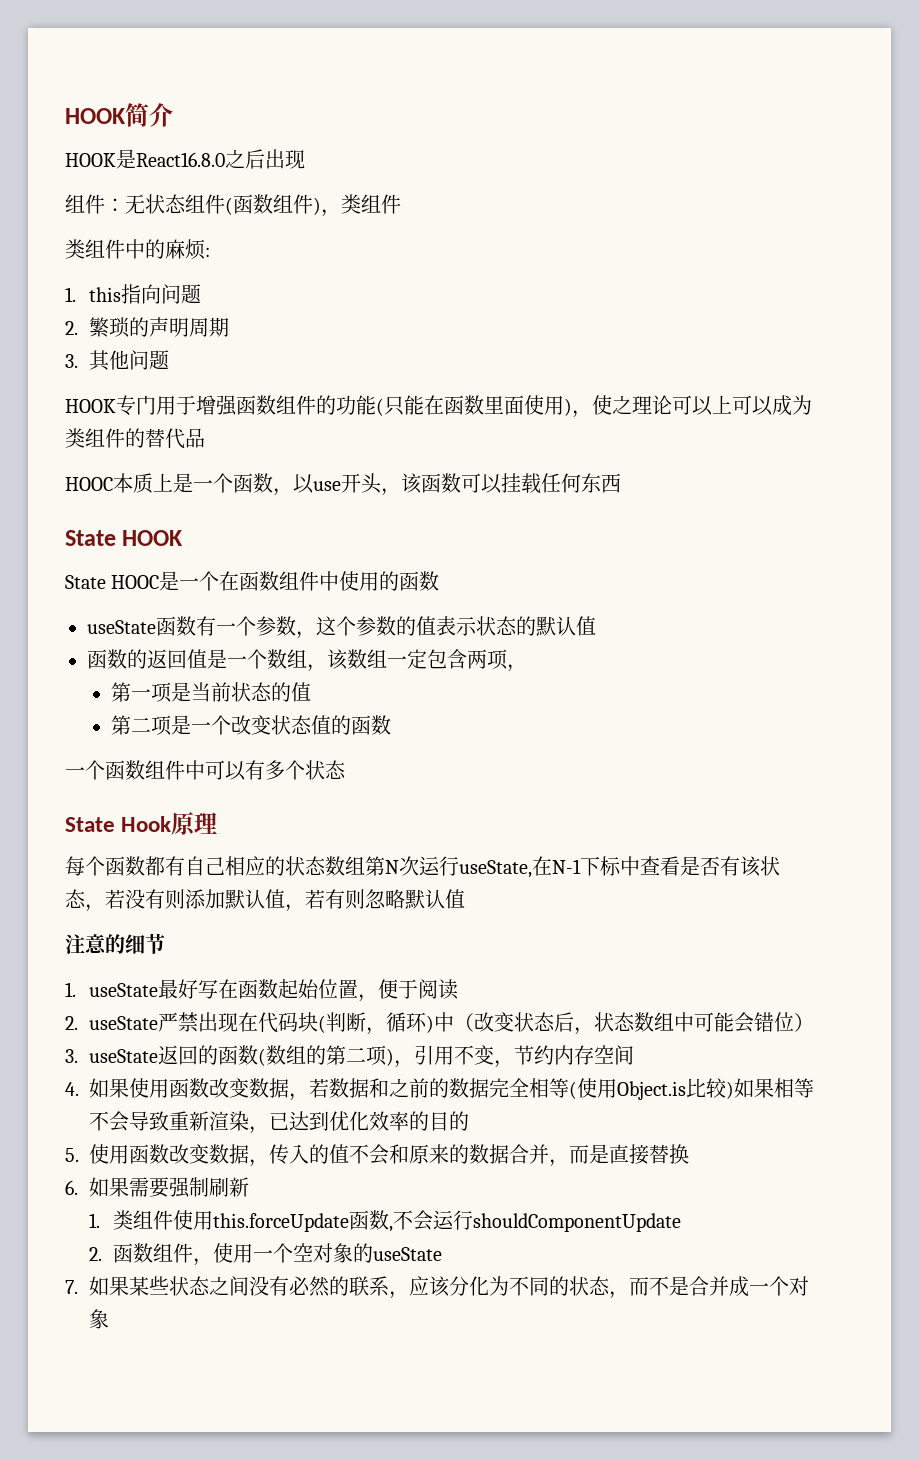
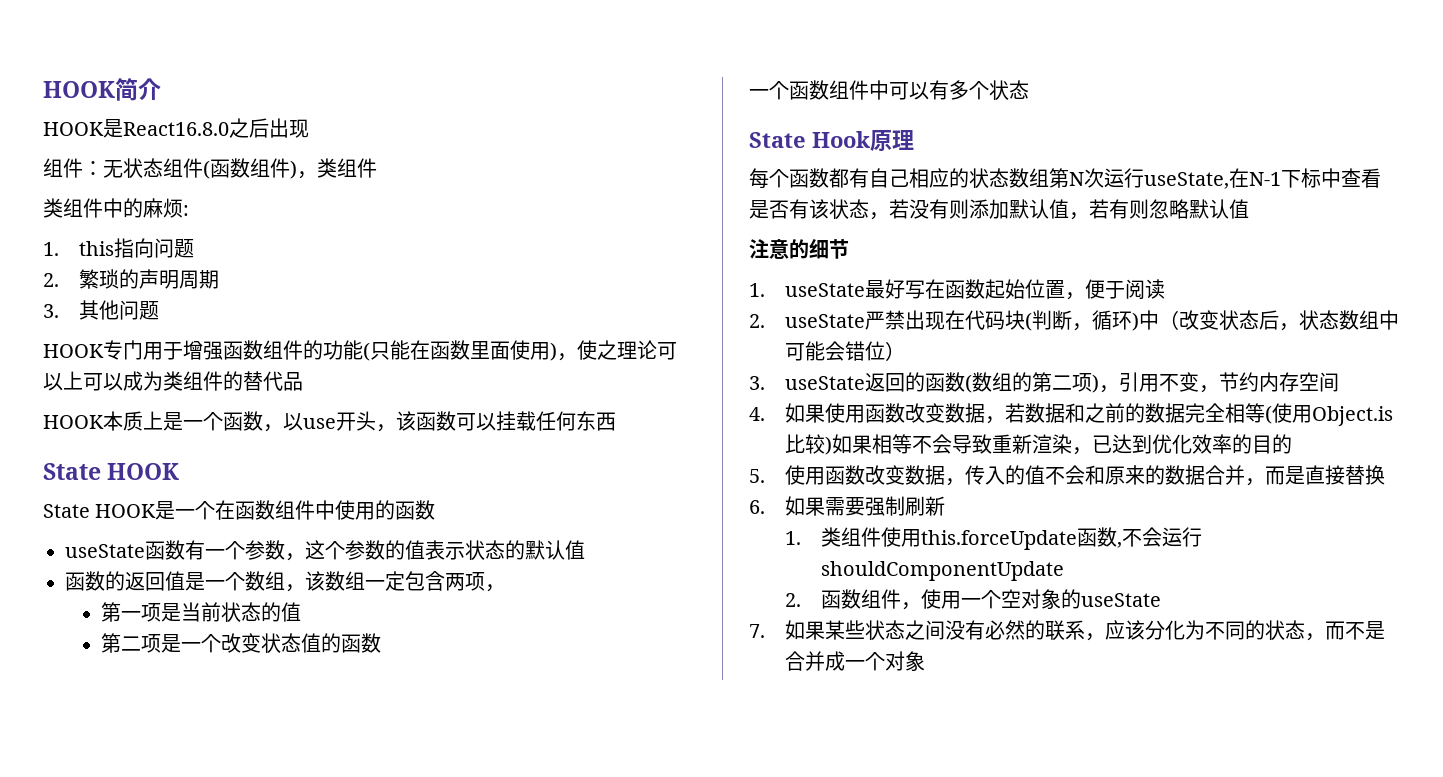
[65,477,113,491] HOOC -> [43,415,104,429] HOOK
[111,575,160,589] HOOC -> [95,504,157,518] HOOK

